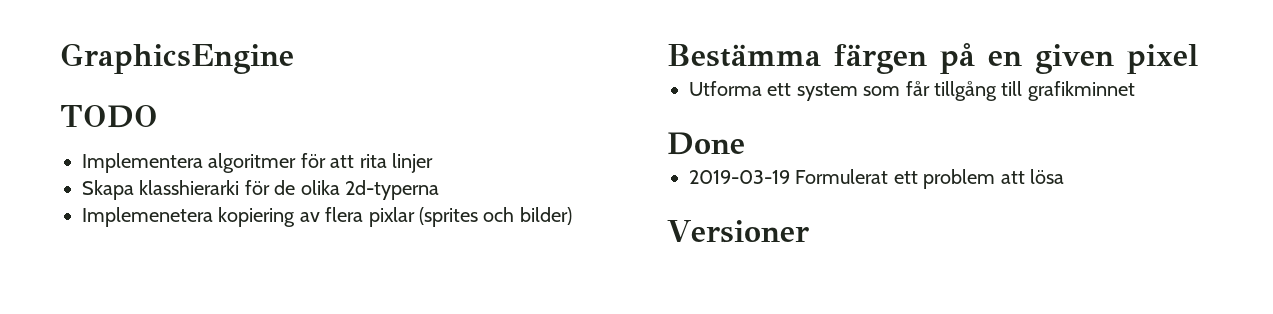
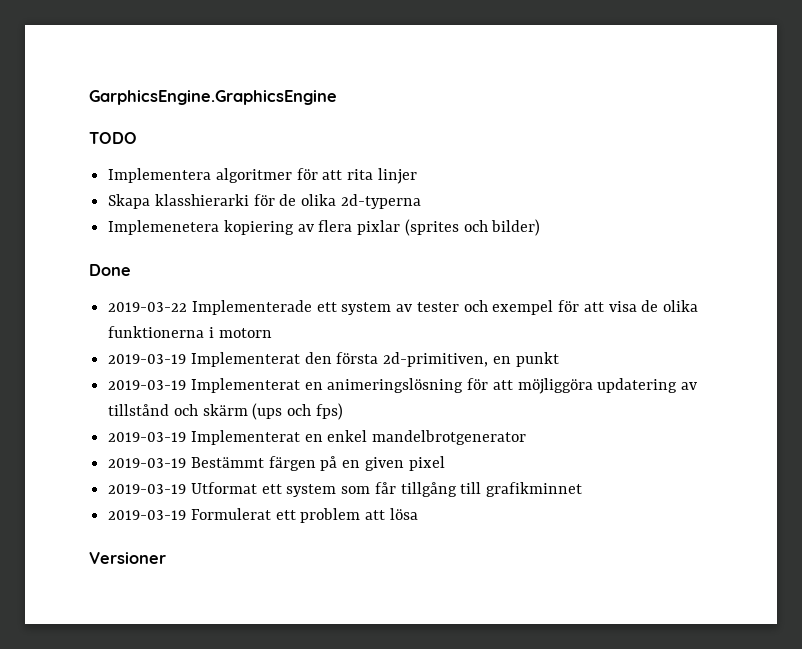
[60,43,294,74] GraphicsEngine -> [89,90,337,105] GarphicsEngine.GraphicsEngine
[667,44,821,67] Bestämma -> [89,264,131,276] [108,300,698,315] [108,326,272,338] [108,352,559,367] [108,378,698,394] [108,403,343,420] [108,430,527,445] [108,457,264,468] Done // 2019-03-22 Implementerade ett system av tester och exempel för att visa de olika funktionerna i motorn // 2019-03-19 Implementerat den första 2d-primitiven, en punkt // 2019-03-19 Implementerat en animeringslösning för att möjliggöra updatering av tillstånd och skärm (ups och fps) // 2019-03-19 Implementerat en enkel mandelbrotgenerator // 2019-03-19 Bestämmt
[689,81,762,96] Utforma -> [108,482,257,494] 2019-03-19 Utformat
[667,132,745,155] // Done -> (583, 489) none

